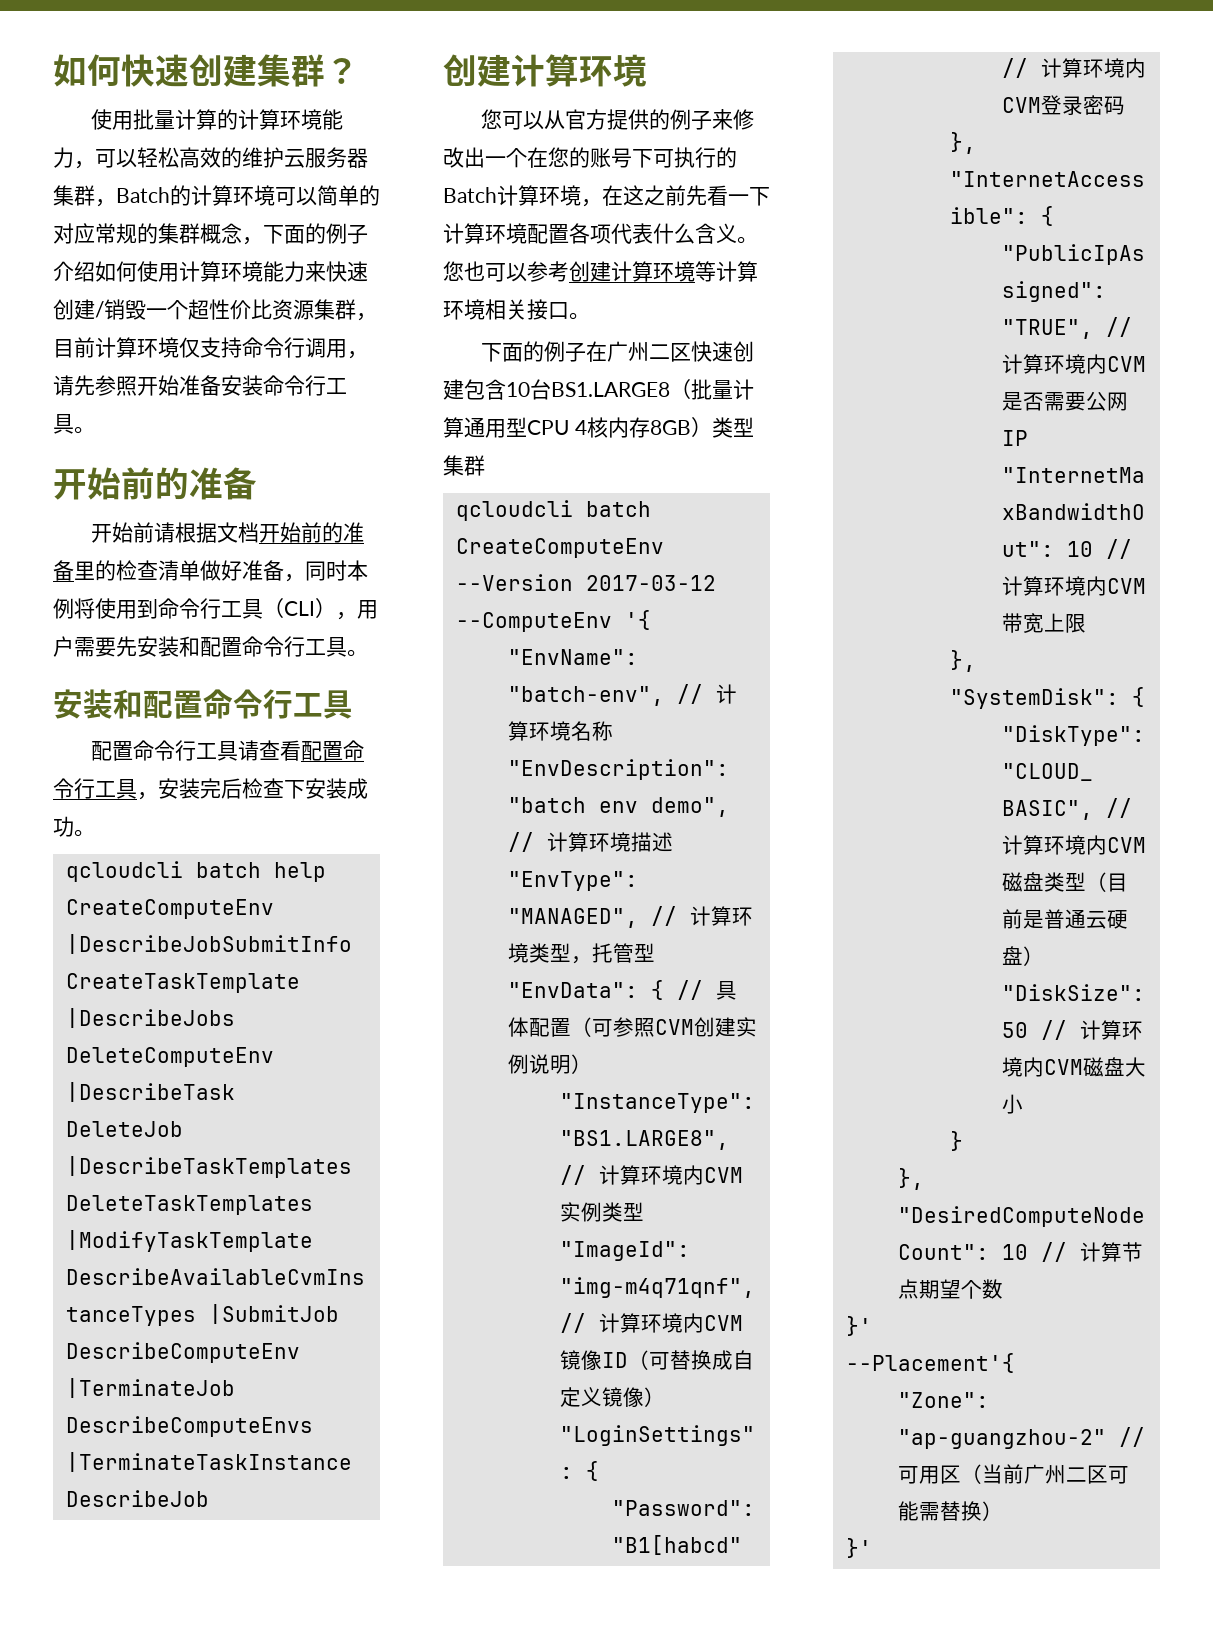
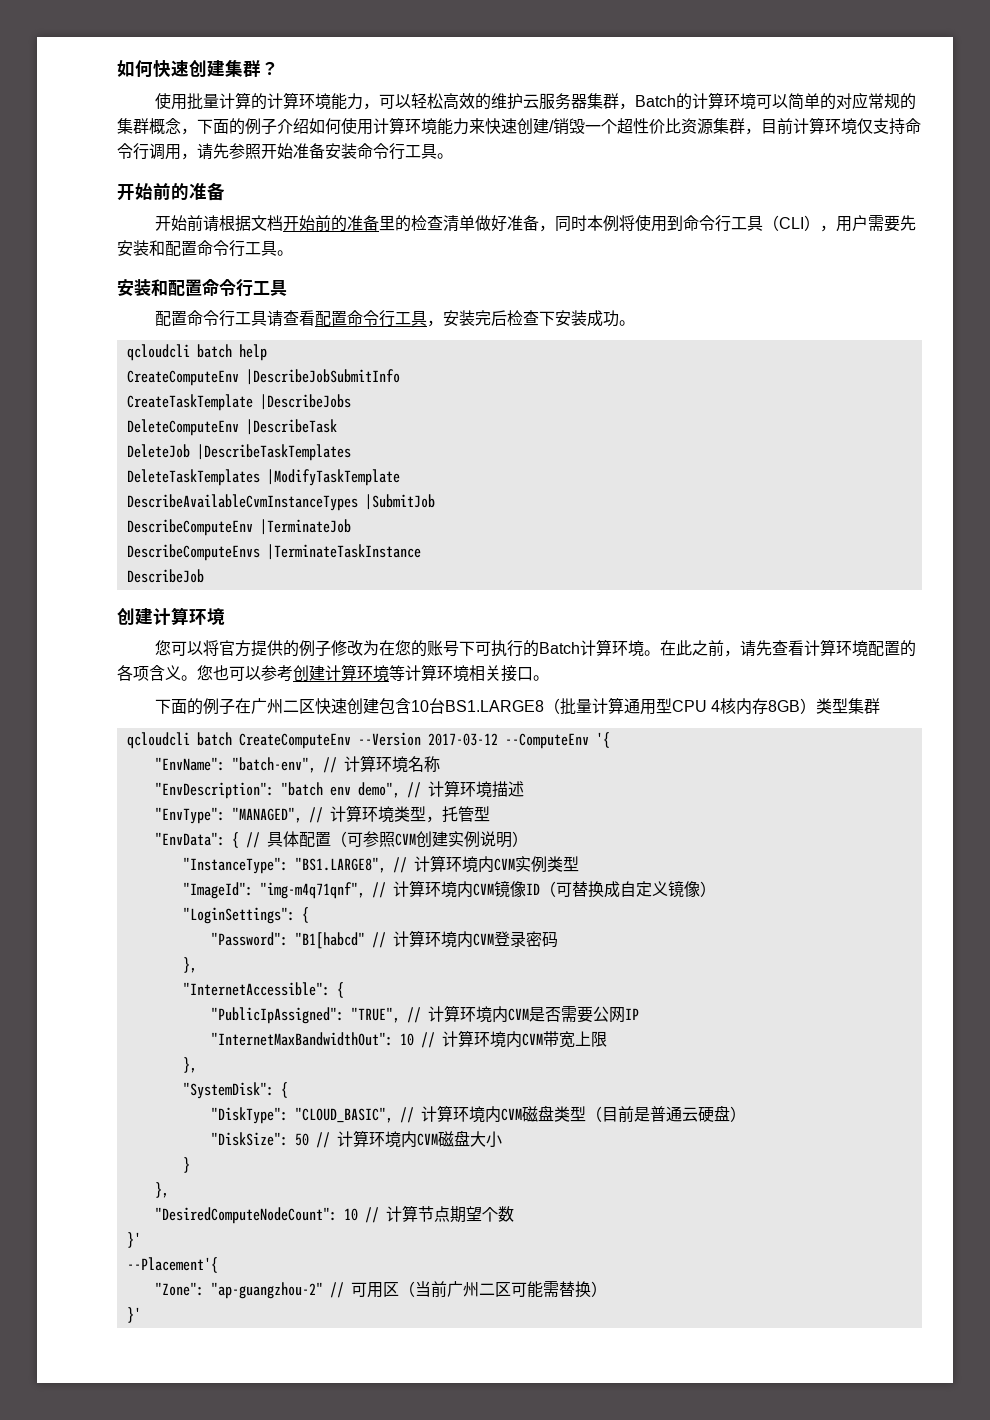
[544,110,566,129] 从 -> [203,640,220,656] 将
[712,109,755,130] [443,147,527,168] 来修改出一个 -> [331,640,380,656] 修改为
[581,185,770,207] [443,223,695,244] ，在这之前先看一下计算环境配置各项代表什么 -> [644,639,917,657] [117,665,149,681] 。在此之前，请先查看计算环境配置的各项

